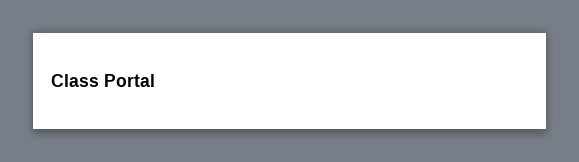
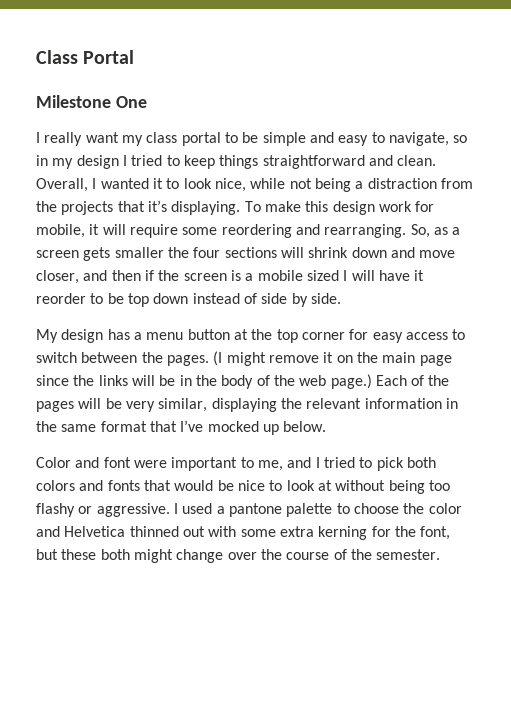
(155, 80) none -> [36,95,147,108] [36,132,468,146] [36,155,437,169] [36,178,473,192] [36,200,435,215] [36,224,461,238] [36,247,456,261] [36,270,425,284] [36,293,341,307] [36,329,466,343] [36,351,452,366] [36,374,450,389] [36,398,458,412] [36,420,327,435] [36,457,436,471] [36,480,450,494] [36,503,462,517] [36,526,451,540] [36,549,441,563] // Milestone One // I really want my class portal to be simple and easy to navigate, so in my design I tried to keep things straightforward and clean. Overall, I wanted it to look nice, while not being a distraction from the projects that it’s displaying. To make this design work for mobile, it will require some reordering and rearranging. So, as a screen gets smaller the four sections will shrink down and move closer, and then if the screen is a mobile sized I will have it reorder to be top down instead of side by side. // My design has a menu button at the top corner for easy access to switch between the pages. (I might remove it on the main page since the links will be in the body of the web page.) Each of the pages will be very similar, displaying the relevant information in the same format that I’ve mocked up below. // Color and font were important to me, and I tried to pick both colors and fonts that would be nice to look at without being too flashy or aggressive. I used a pantone palette to choose the color and Helvetica thinned out with some extra kerning for the font, but these both might change over the course of the semester.

